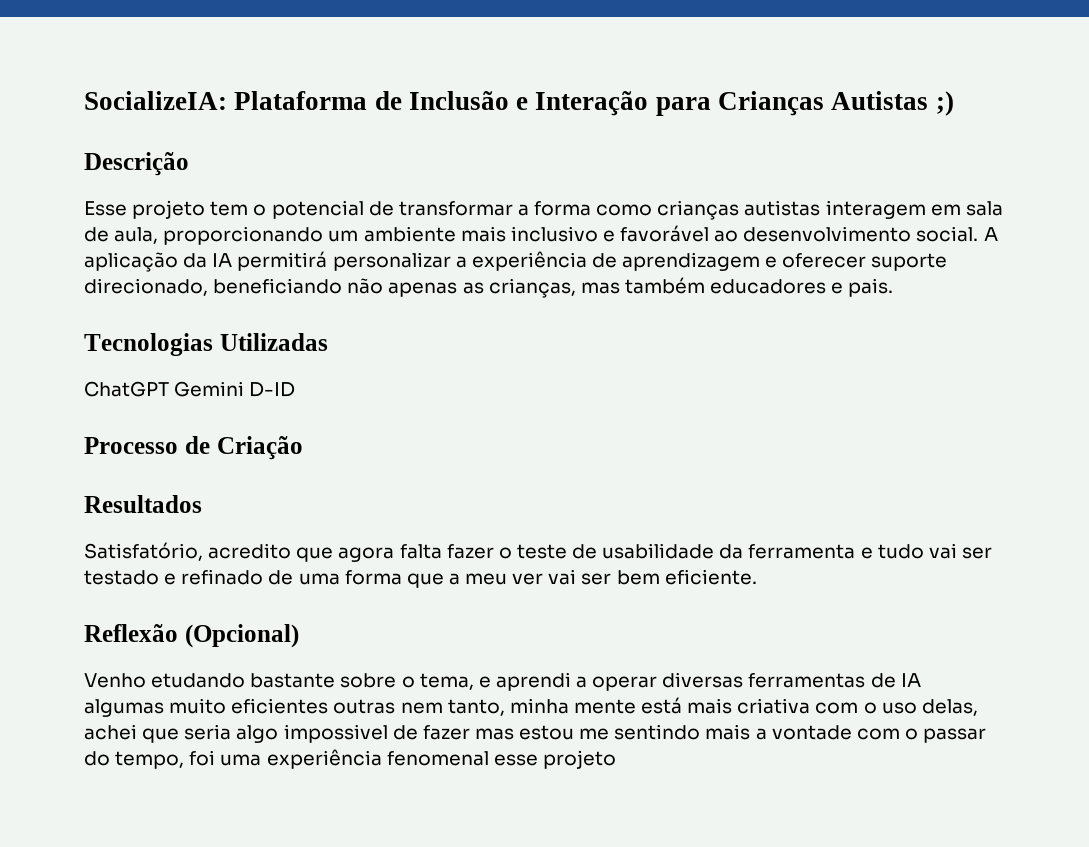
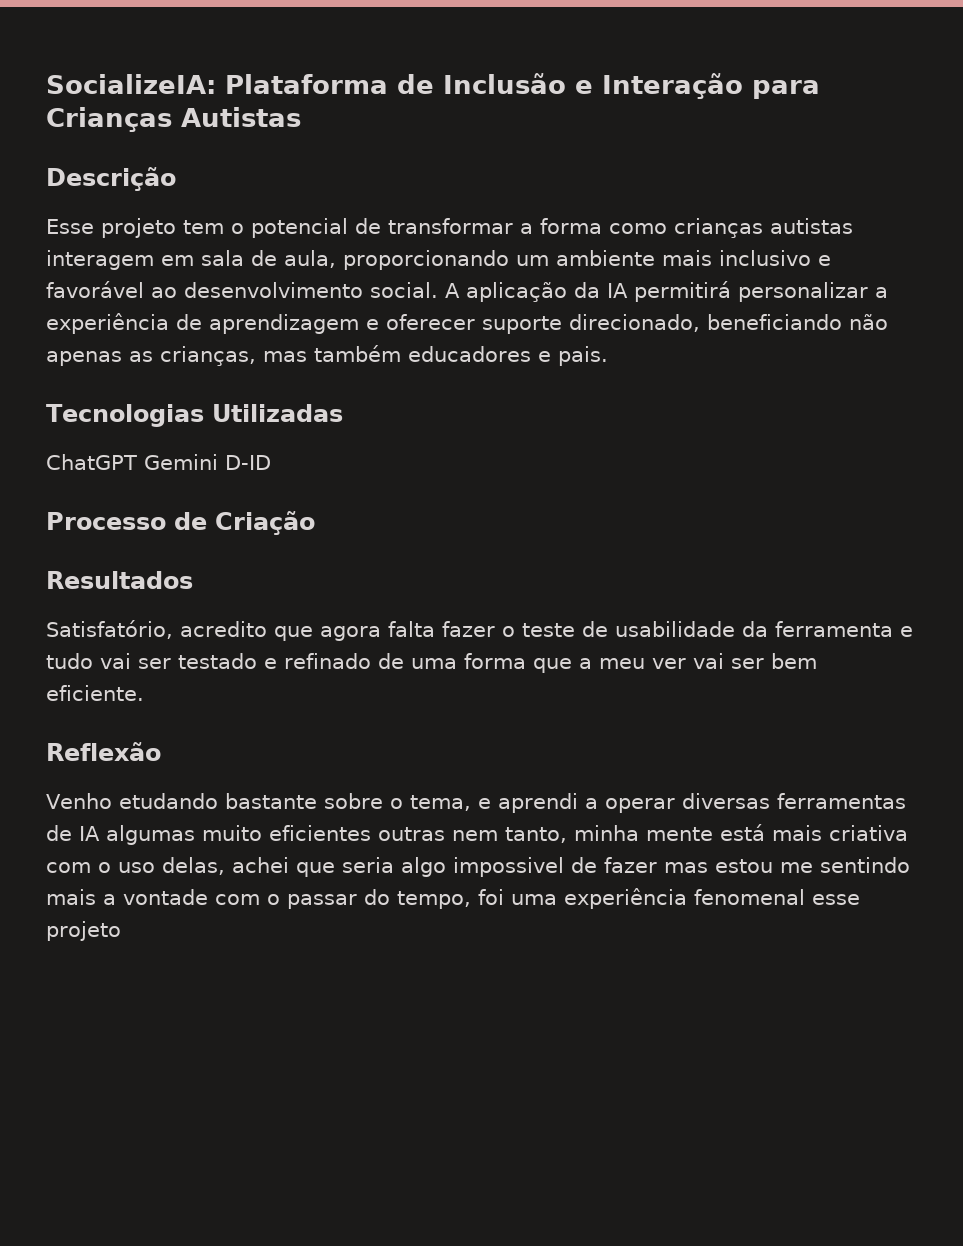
[935,91,954,116] ;) -> (301, 117) none
[184,624,299,648] (Opcional) -> (161, 751) none

